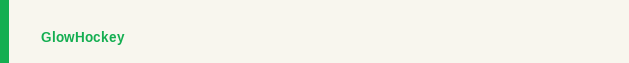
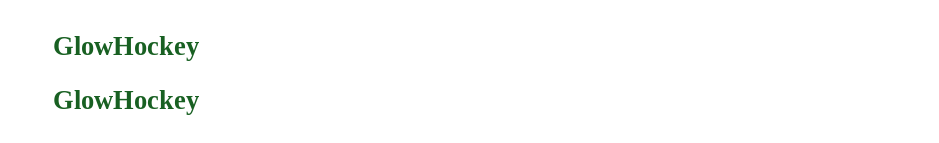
[41,31,125,45] GlowHockey -> [53,36,199,61] [53,90,199,115] GlowHockey // GlowHockey

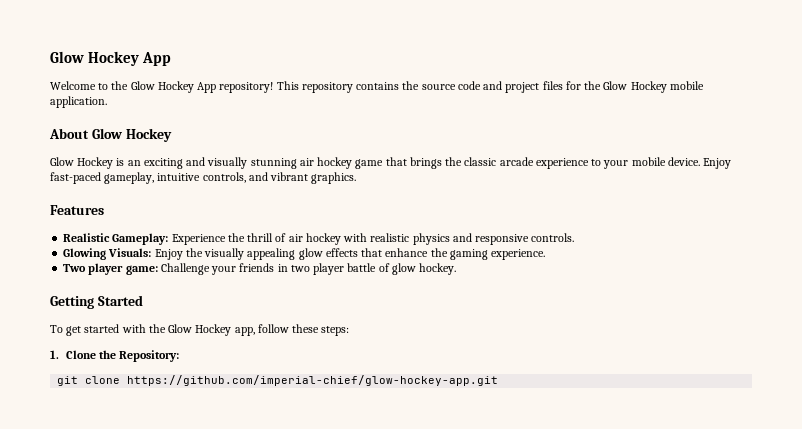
[53,36,199,61] [53,90,199,115] GlowHockey // GlowHockey -> [50,51,172,66] [50,81,704,93] [50,96,107,108] [49,128,172,142] [50,157,732,169] [50,172,357,184] [50,205,104,215] [63,233,575,245] [63,248,546,260] [63,263,457,275] [50,295,143,309] [50,324,350,336] [50,350,180,362] [57,375,499,386] Glow Hockey App // Welcome to the Glow Hockey App repository! This repository contains the source code and project files for the Glow Hockey mobile application. // About Glow Hockey // Glow Hockey is an exciting and visually stunning air hockey game that brings the classic arcade experience to your mobile device. Enjoy fast-paced gameplay, intuitive controls, and vibrant graphics. // Features // Realistic Gameplay: Experience the thrill of air hockey with realistic physics and responsive controls. // Glowing Visuals: Enjoy the visually appealing glow effects that enhance the gaming experience. // Two player game: Challenge your friends in two player battle of glow hockey. // Getting Started // To get started with the Glow Hockey app, follow these steps: // 1. Clone the Repository: // git clone https://github.com/imperial-chief/glow-hockey-app.git

